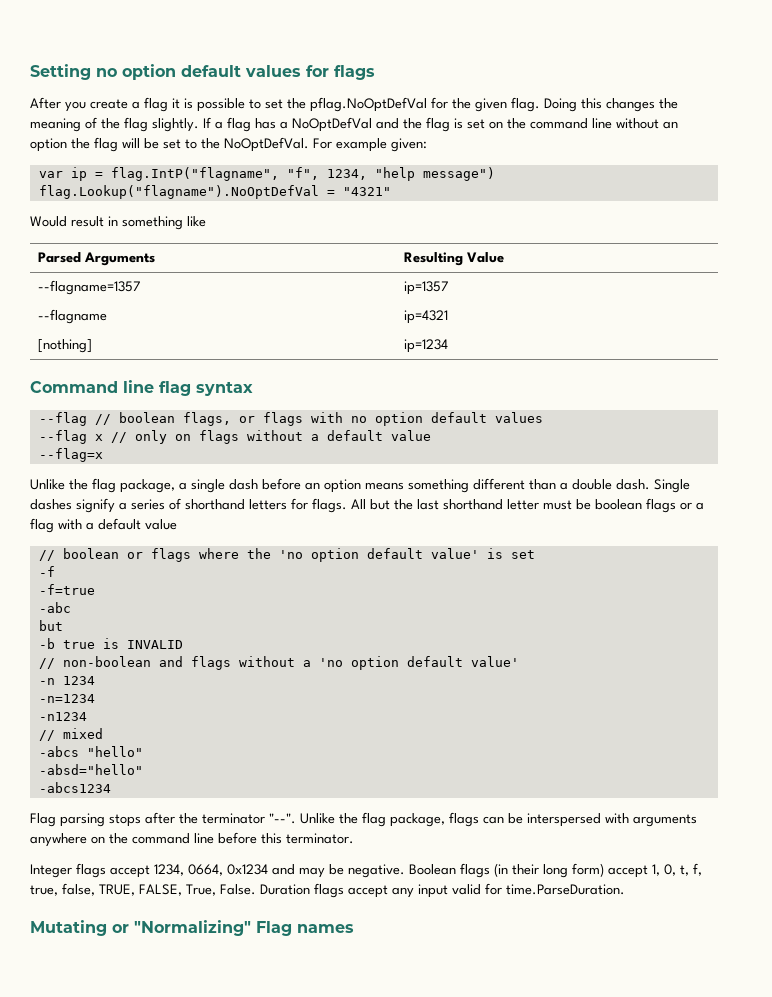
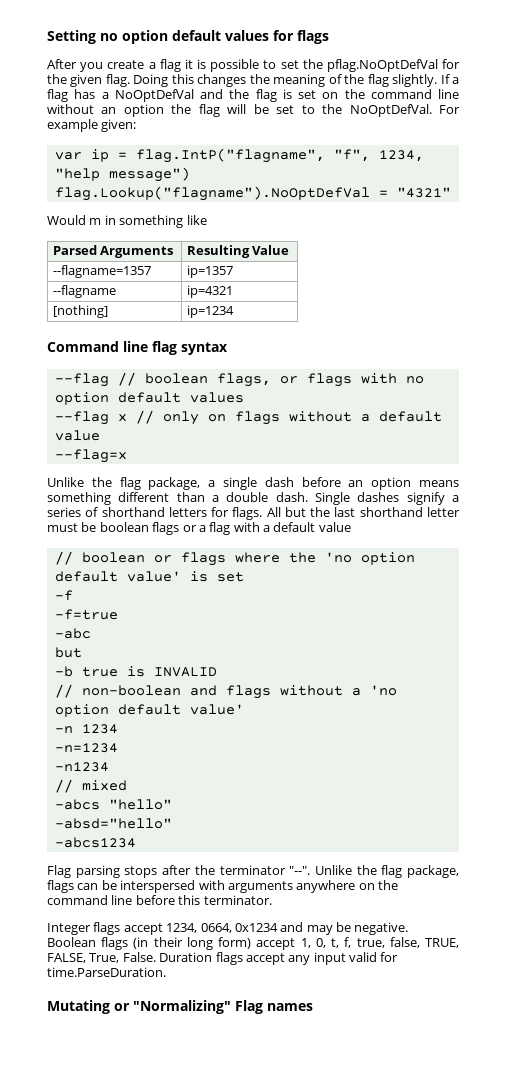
[71,216,104,227] result -> [89,218,102,225] m

